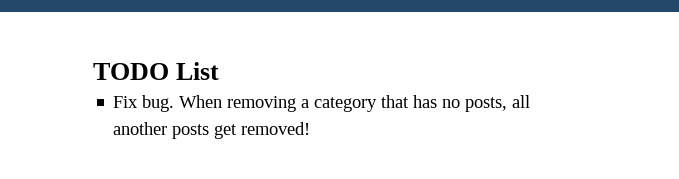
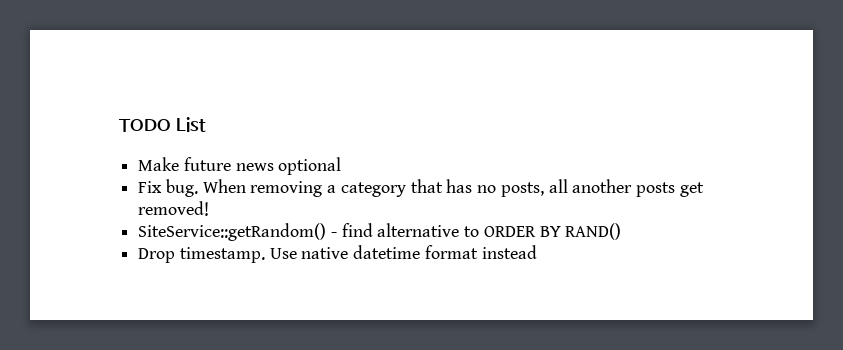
(220, 71) none -> [138,157,342,175] // Make future news optional
(311, 128) none -> [138,223,622,241] [138,245,537,263] // SiteService::getRandom() - find alternative to ORDER BY RAND() // Drop timestamp. Use native datetime format instead

